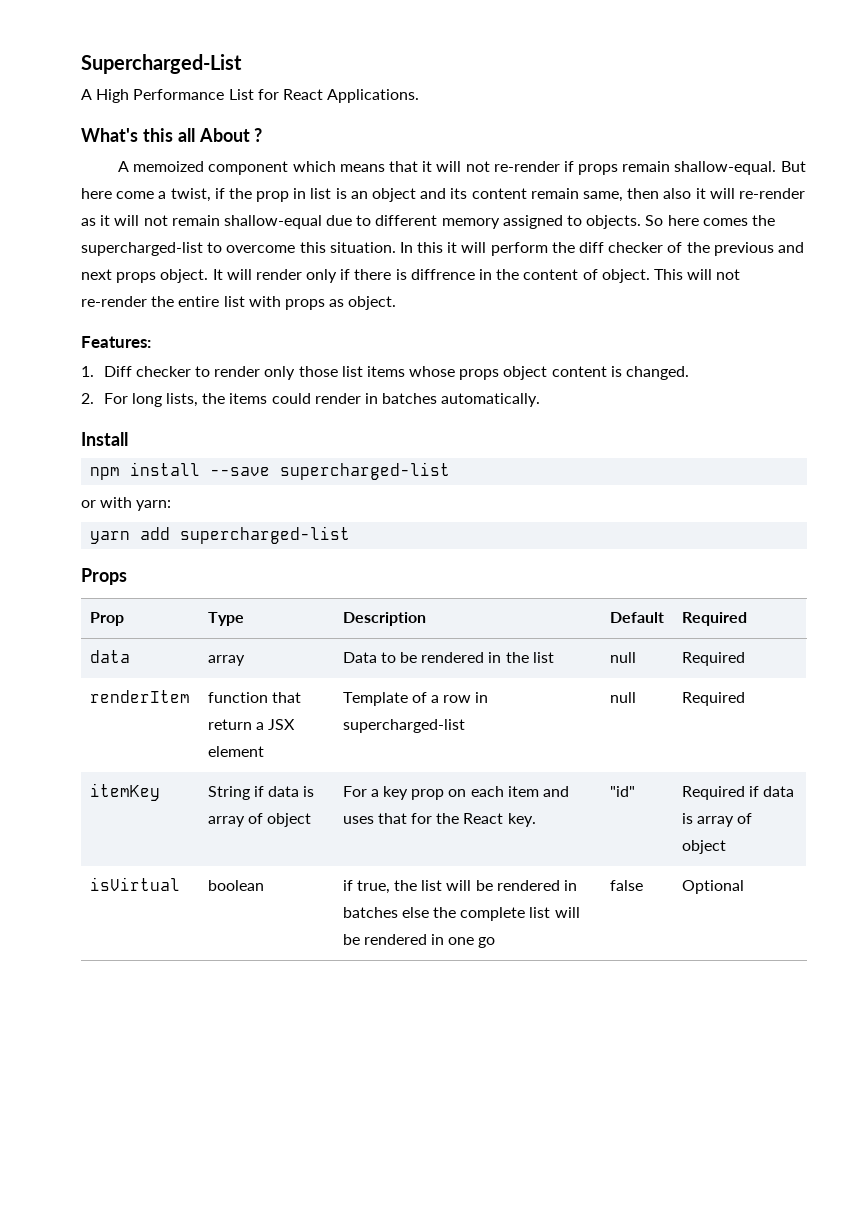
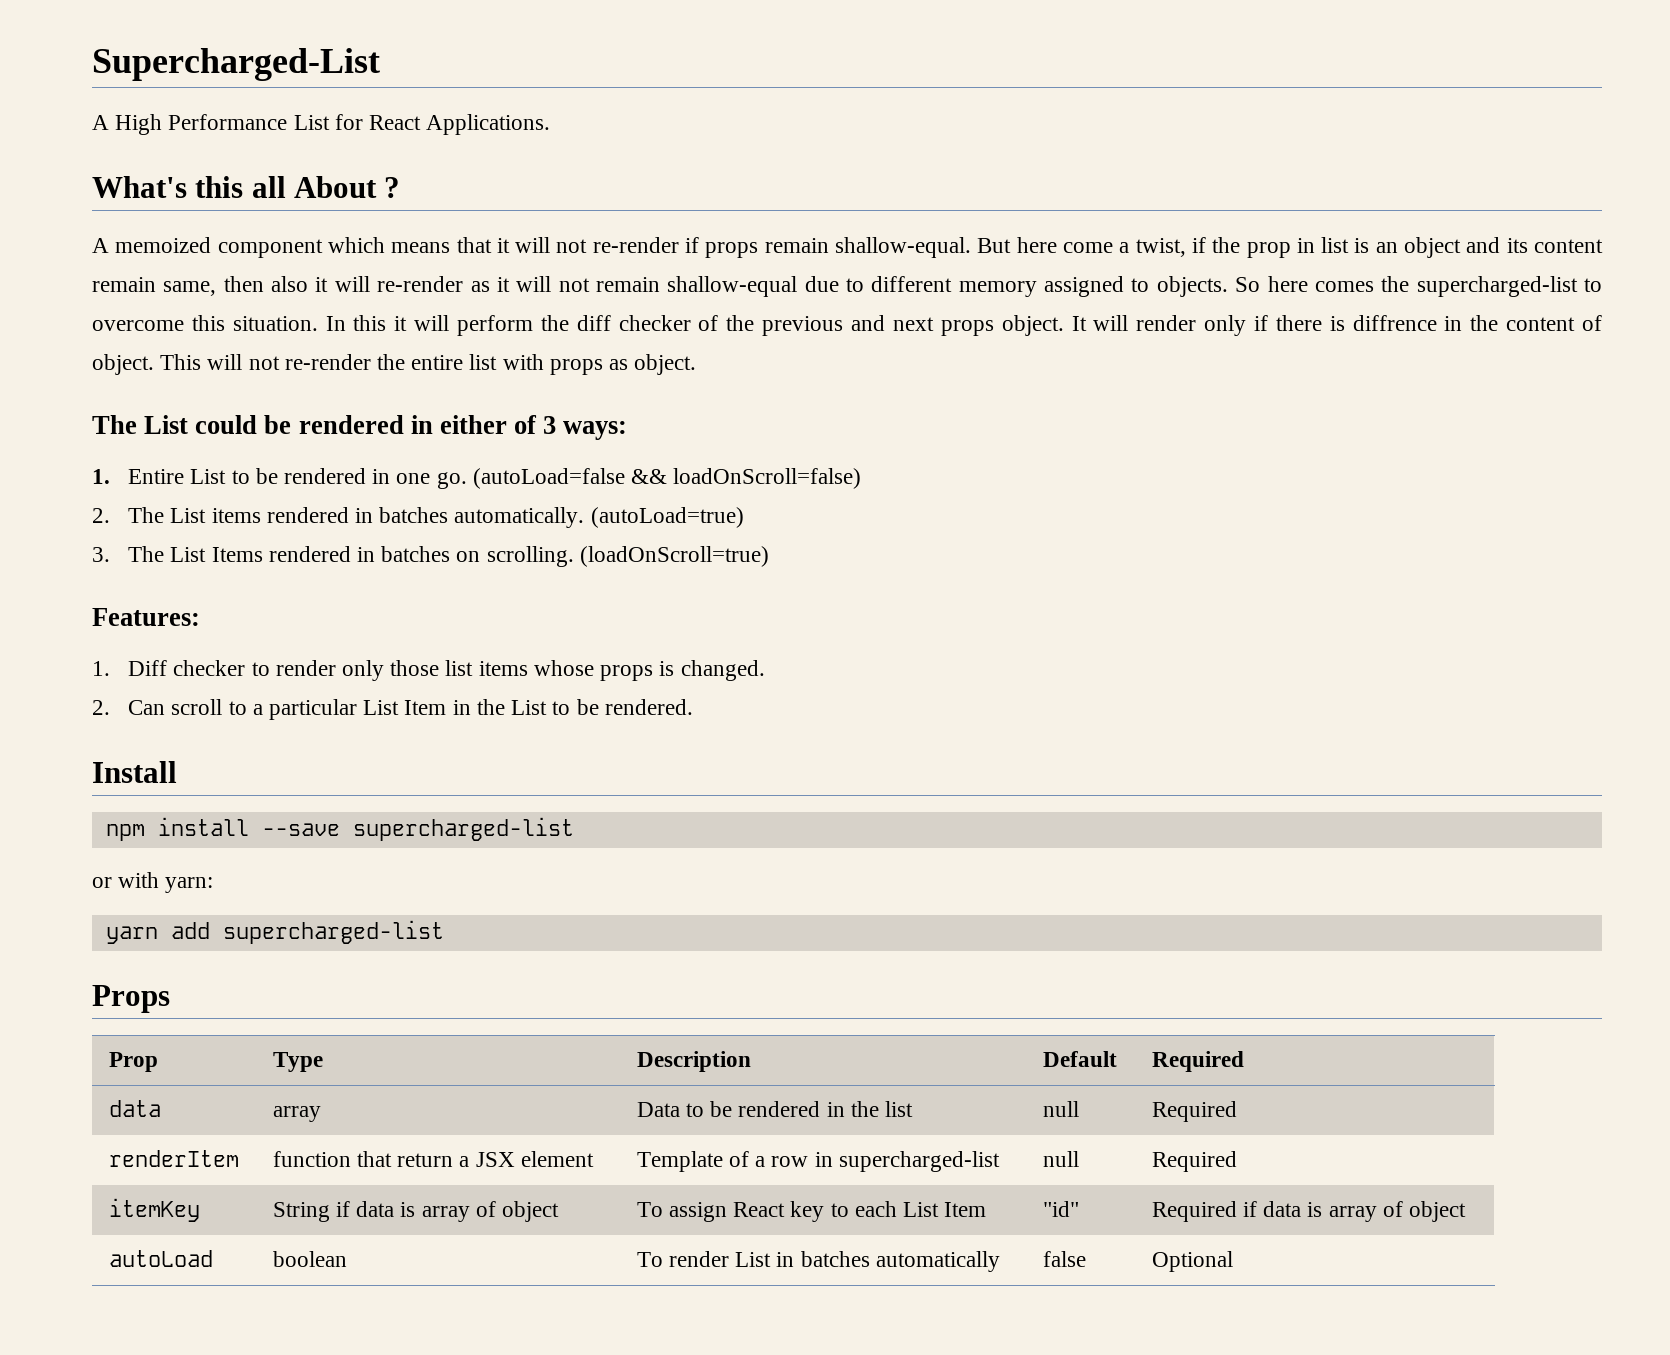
(397, 303) none -> [92,415,628,440] [92,468,862,489] [92,507,744,528] [92,546,769,567] // The List could be rendered in either of 3 ways: // 1. Entire List to be rendered in one go. (autoLoad=false && loadOnScroll=false) // 2. The List items rendered in batches automatically. (autoLoad=true) // 3. The List Items rendered in batches on scrolling. (loadOnScroll=true)
[503,366,607,380] object content -> (654, 673) none
[103,393,541,407] For long lists, the items could render in batches automatically. -> [128,699,693,720] Can scroll to a particular List Item in the List to be rendered.
[342,786,569,800] [342,813,536,827] For a key prop on each item and uses that for the React key. -> [636,1201,987,1222] To assign React key to each List Item
[89,877,180,891] isVirtual -> [108,1250,213,1267] autoLoad
[342,880,577,894] [342,907,580,921] [342,934,496,948] if true, the list will be rendered in batches else the complete list will be rendered in one go -> [636,1251,1000,1272] To render List in batches automatically

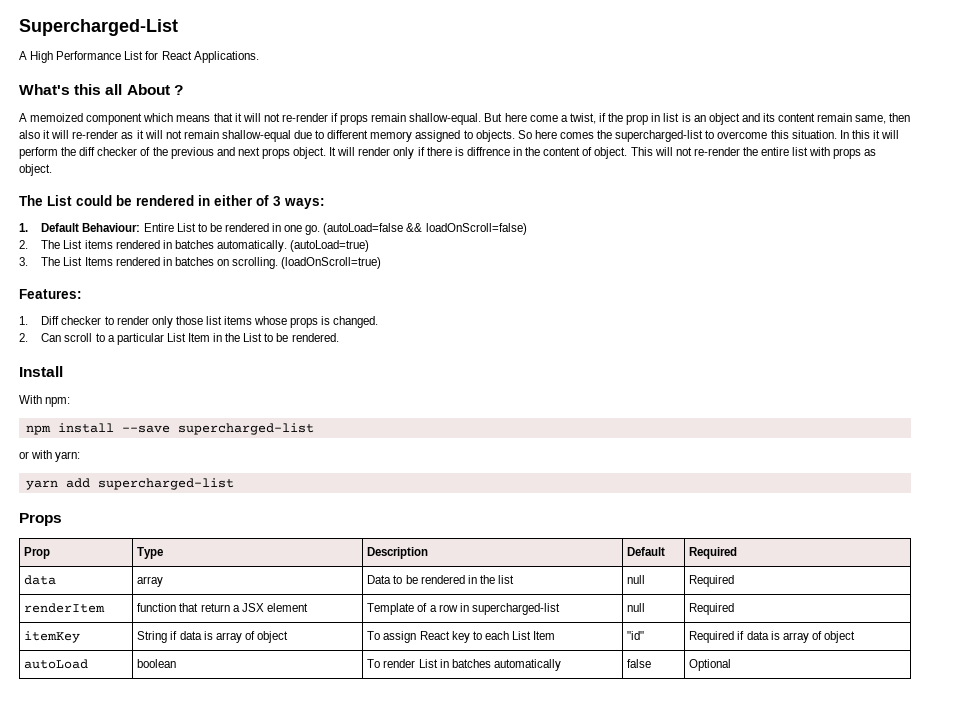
(110, 476) none -> [41,223,141,232] Default Behaviour:
(177, 772) none -> [19,395,71,407] // With npm:

